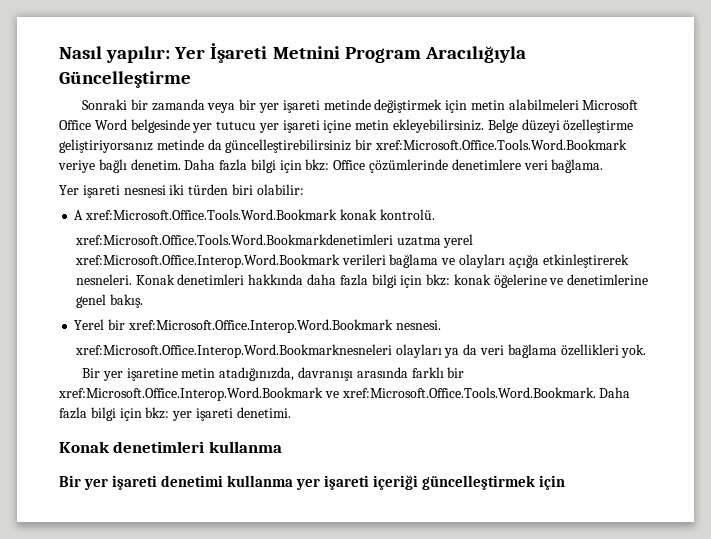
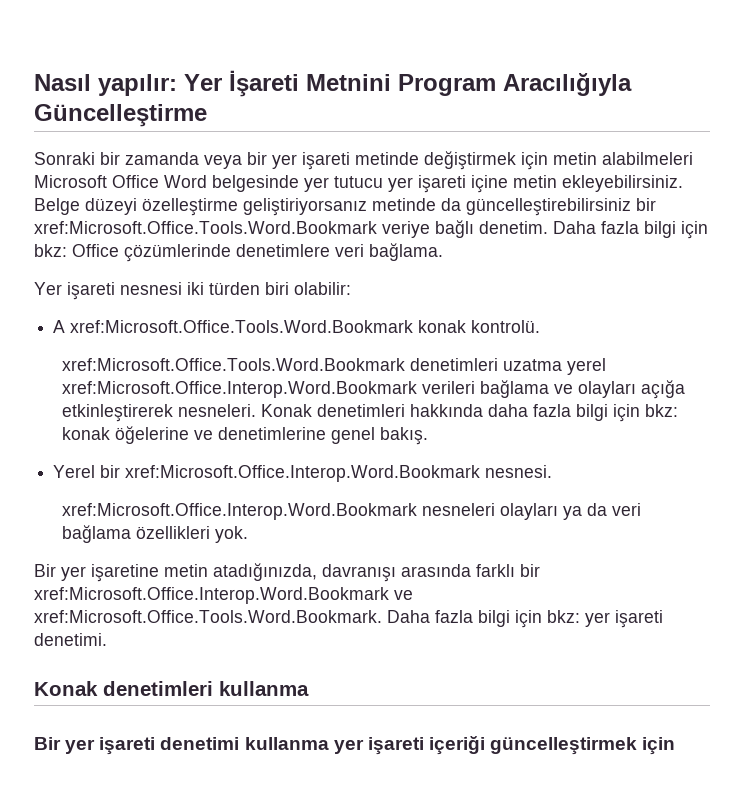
[74,234,393,245] xref:Microsoft.Office.Tools.Word.Bookmarkdenetimleri -> [62,358,499,371] xref:Microsoft.Office.Tools.Word.Bookmark denetimleri
[74,344,392,358] xref:Microsoft.Office.Interop.Word.Bookmarknesneleri -> [62,503,496,520] xref:Microsoft.Office.Interop.Word.Bookmark nesneleri

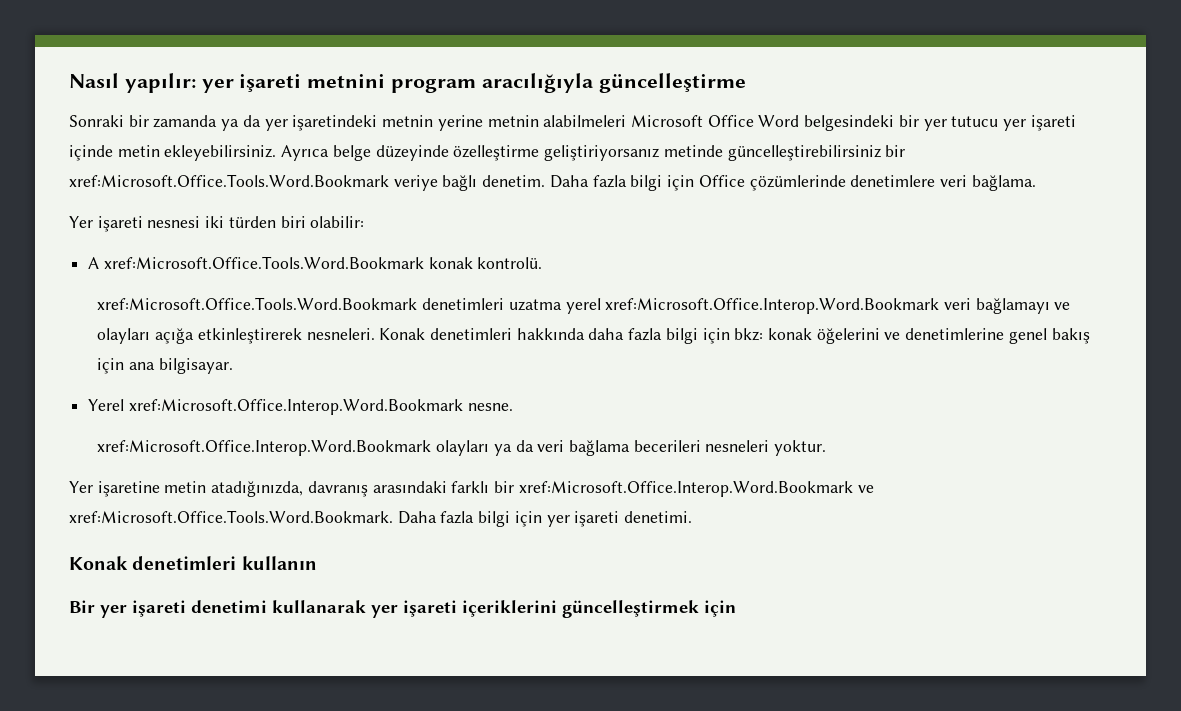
[184,70,632,97] [34,104,207,127] [34,151,597,170] Yer İşareti Metnini Program Aracılığıyla Güncelleştirme // Sonraki bir zamanda veya bir yer işareti metinde değiştirmek için metin -> [201,73,746,93] [69,115,539,131] yer işareti metnini program aracılığıyla güncelleştirme // Sonraki bir zamanda ya da yer işaretindeki metnin yerine metnin
[212,175,299,192] belgesinde -> [804,115,919,131] belgesindeki bir
[471,175,508,193] içine -> [69,145,113,161] içinde
[34,198,137,215] Belge düzeyi -> [281,145,449,161] Ayrıca belge düzeyinde
[441,198,461,211] da -> (723, 151) none
[34,244,67,257] bkz: -> (695, 183) none
[422,380,550,398] verileri bağlama -> [943,298,1050,314] veri bağlamayı
[115,426,190,444] öğelerine -> [816,328,880,344] öğelerini
[380,427,429,445] [53,465,553,482] [62,503,496,520] bakış. // Yerel bir xref:Microsoft.Office.Interop.Word.Bookmark nesnesi. // xref:Microsoft.Office.Interop.Word.Bookmark nesneleri -> [1051,328,1090,344] [97,358,233,374] [88,399,513,415] [97,440,432,456] bakış için ana bilgisayar. // Yerel xref:Microsoft.Office.Interop.Word.Bookmark nesne. // xref:Microsoft.Office.Interop.Word.Bookmark
[136,526,249,543] [34,564,86,581] özellikleri yok. // Bir yer -> [633,440,827,456] [69,481,93,493] becerileri nesneleri yoktur. // Yer
[322,564,471,582] davranışı arasında -> [307,481,447,497] davranış arasındaki
[547,610,580,623] bkz: -> (542, 519) none
[219,681,309,696] kullanma -> [241,556,317,570] kullanın
[244,736,485,755] kullanma yer işareti içeriği -> [272,600,557,618] kullanarak yer işareti içeriklerini

